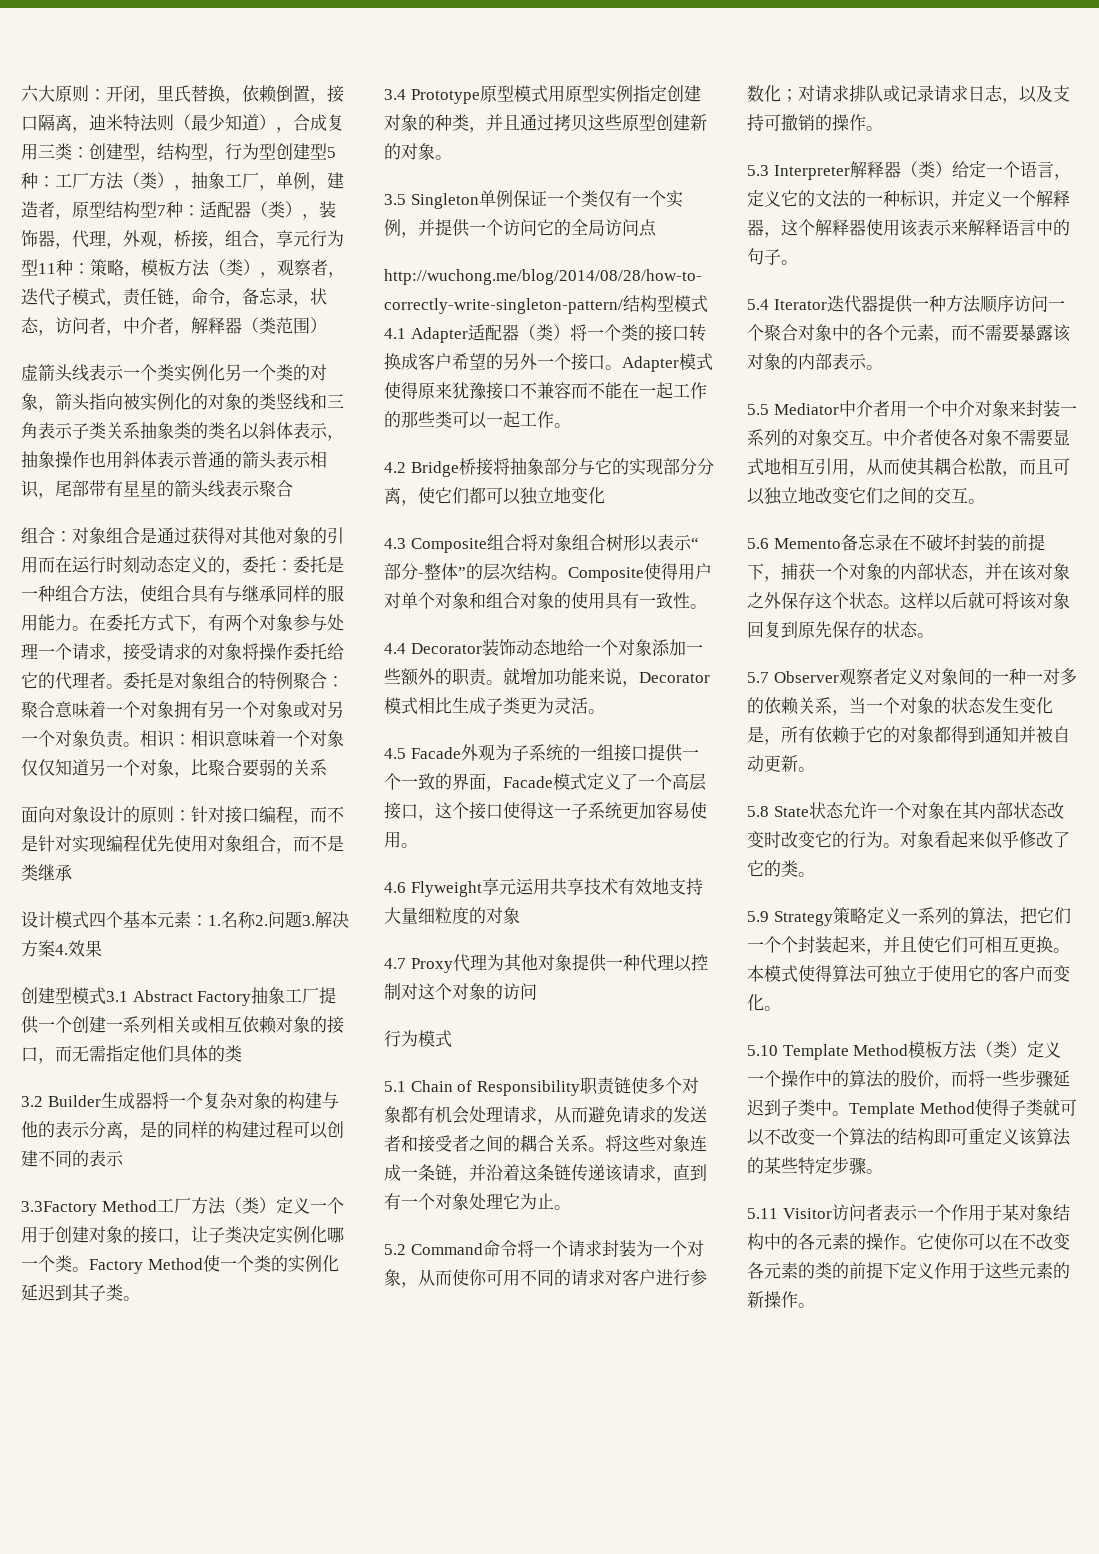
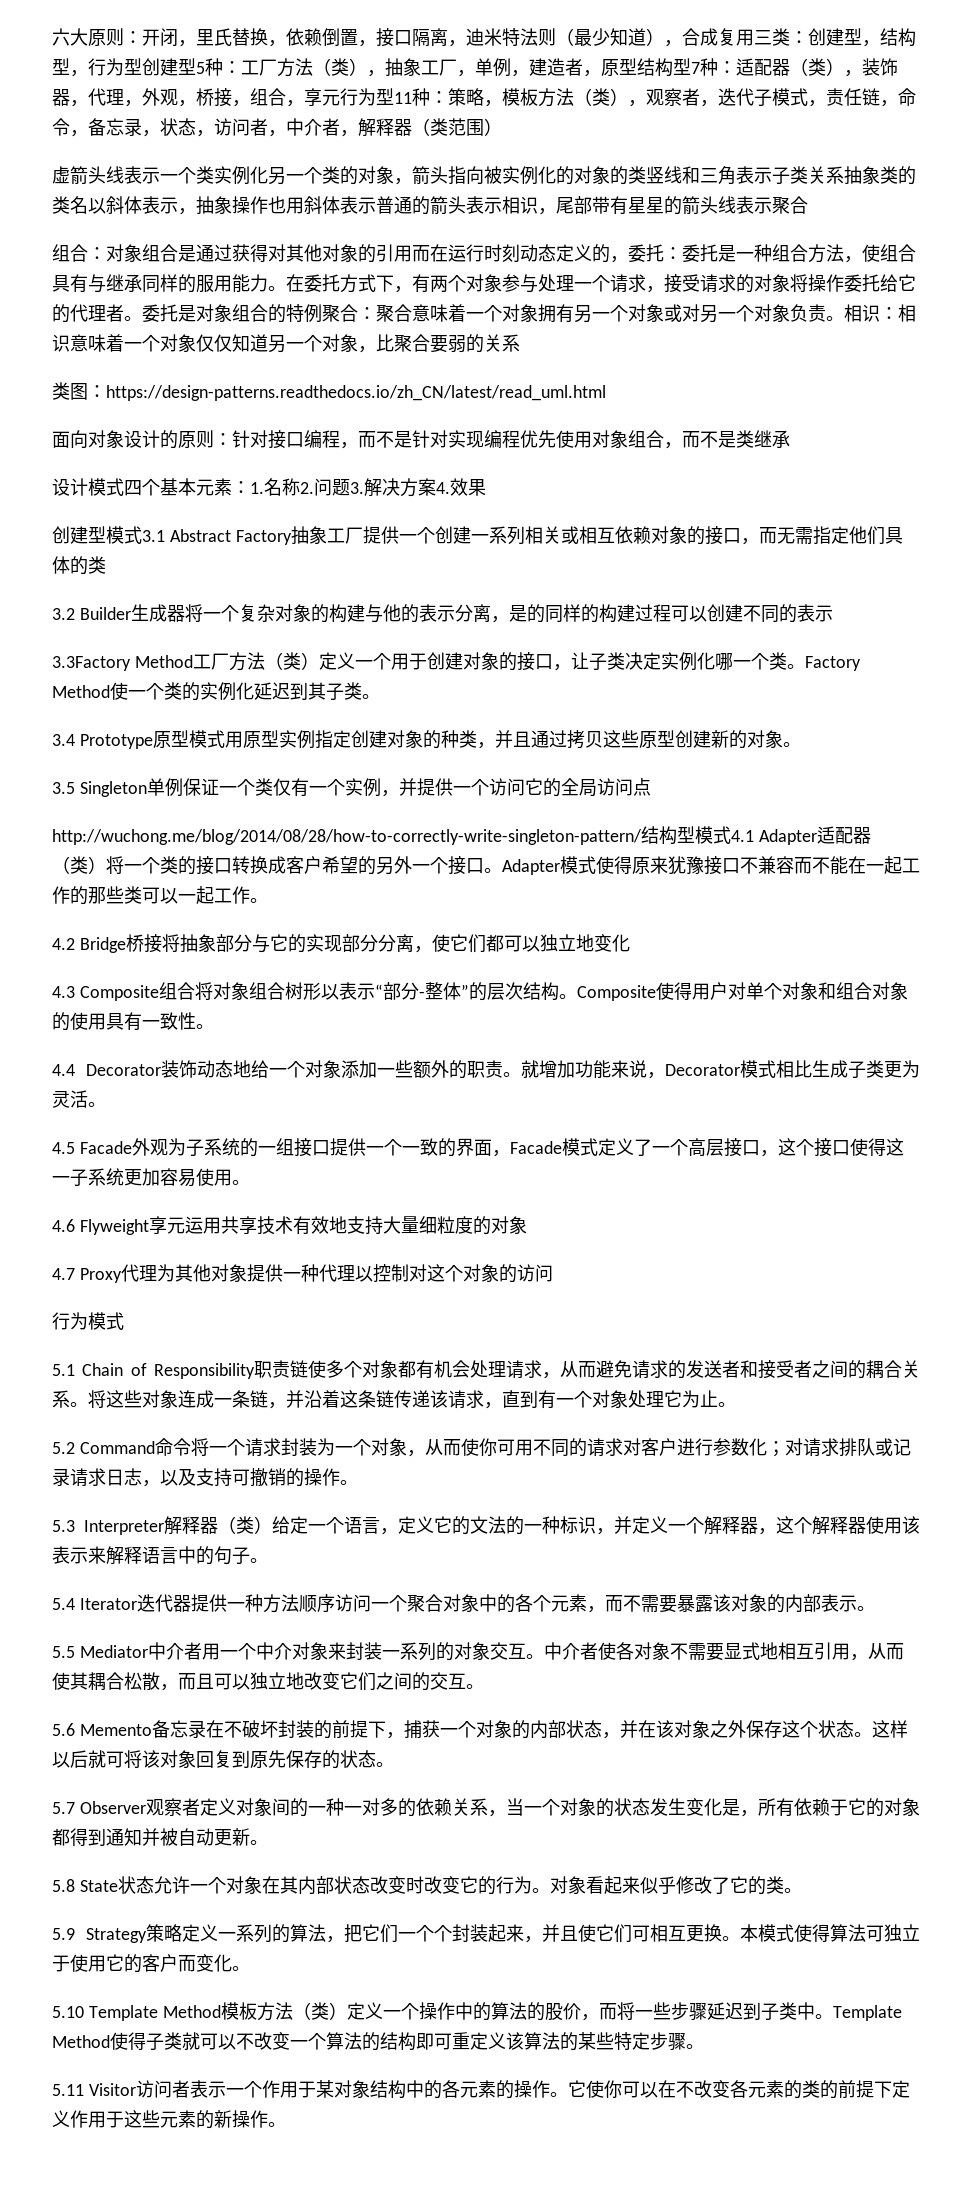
(327, 767) none -> [52,382,606,401] // 类图：https://design-patterns.readthedocs.io/zh_CN/latest/read_uml.html

